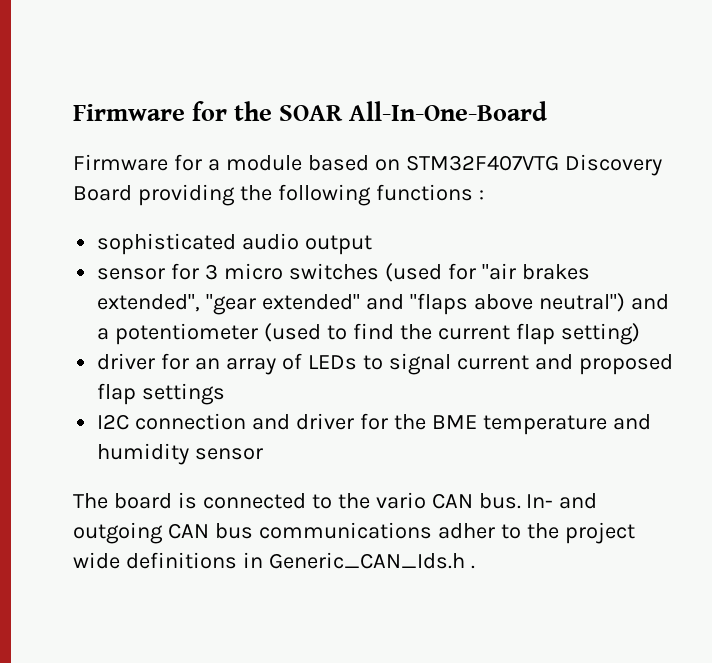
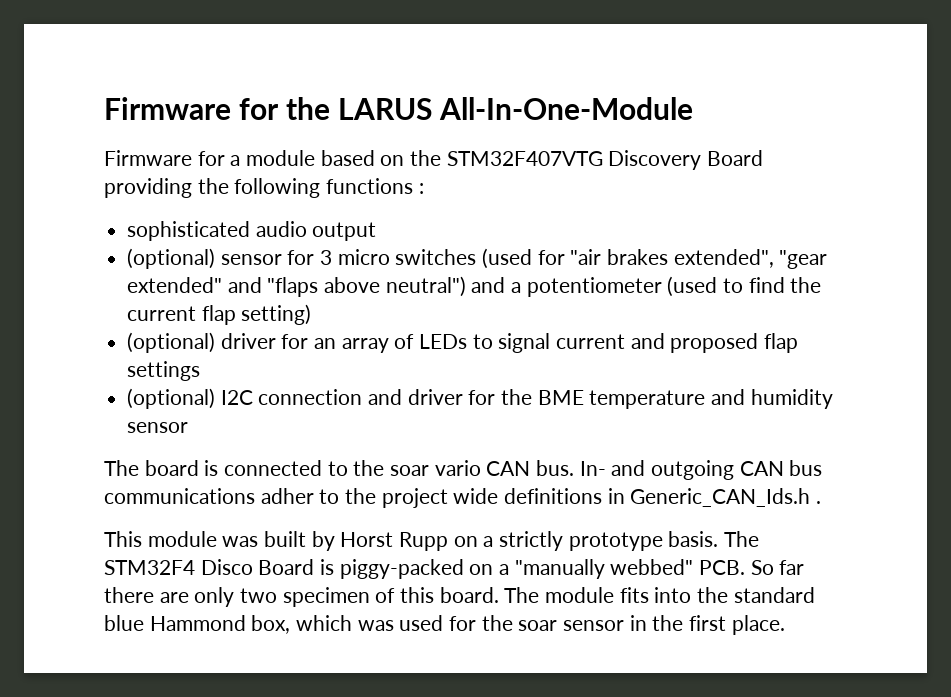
[279,101,548,121] SOAR All-In-One-Board -> [337,97,693,120] LARUS All-In-One-Module
(400, 165) none -> [410,150,442,166] the
(373, 245) none -> [127,248,216,269] (optional)
(640, 334) none -> [127,332,216,353] (optional)
(226, 394) none -> [127,388,216,409] (optional)
(370, 501) none -> [390,465,430,476] soar
(475, 567) none -> [104,531,760,551] [104,559,805,579] [104,587,815,607] [104,615,785,635] // This module was built by Horst Rupp on a strictly prototype basis. The STM32F4 Disco Board is piggy-packed on a "manually webbed" PCB. So far there are only two specimen of this board. The module fits into the standard blue Hammond box, which was used for the soar sensor in the first place.

